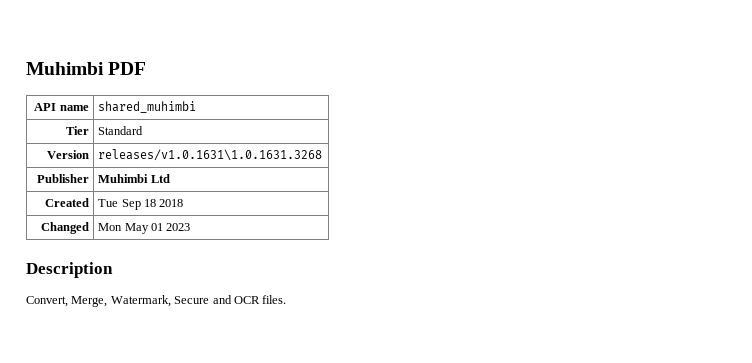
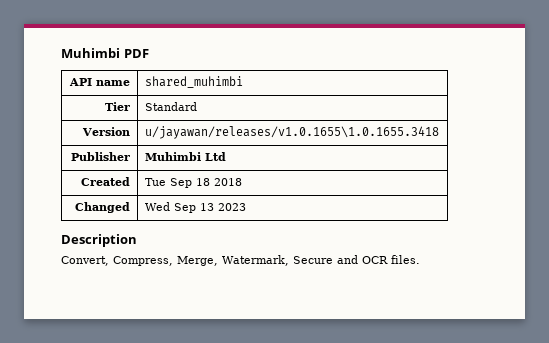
[98,149,323,161] releases/v1.0.1631\1.0.1631.3268 -> [144,126,439,139] u/jayawan/releases/v1.0.1655\1.0.1655.3418
[98,223,164,234] Mon May 01 -> [144,202,214,213] Wed Sep 13
(68, 301) none -> [113,256,173,266] Compress,

